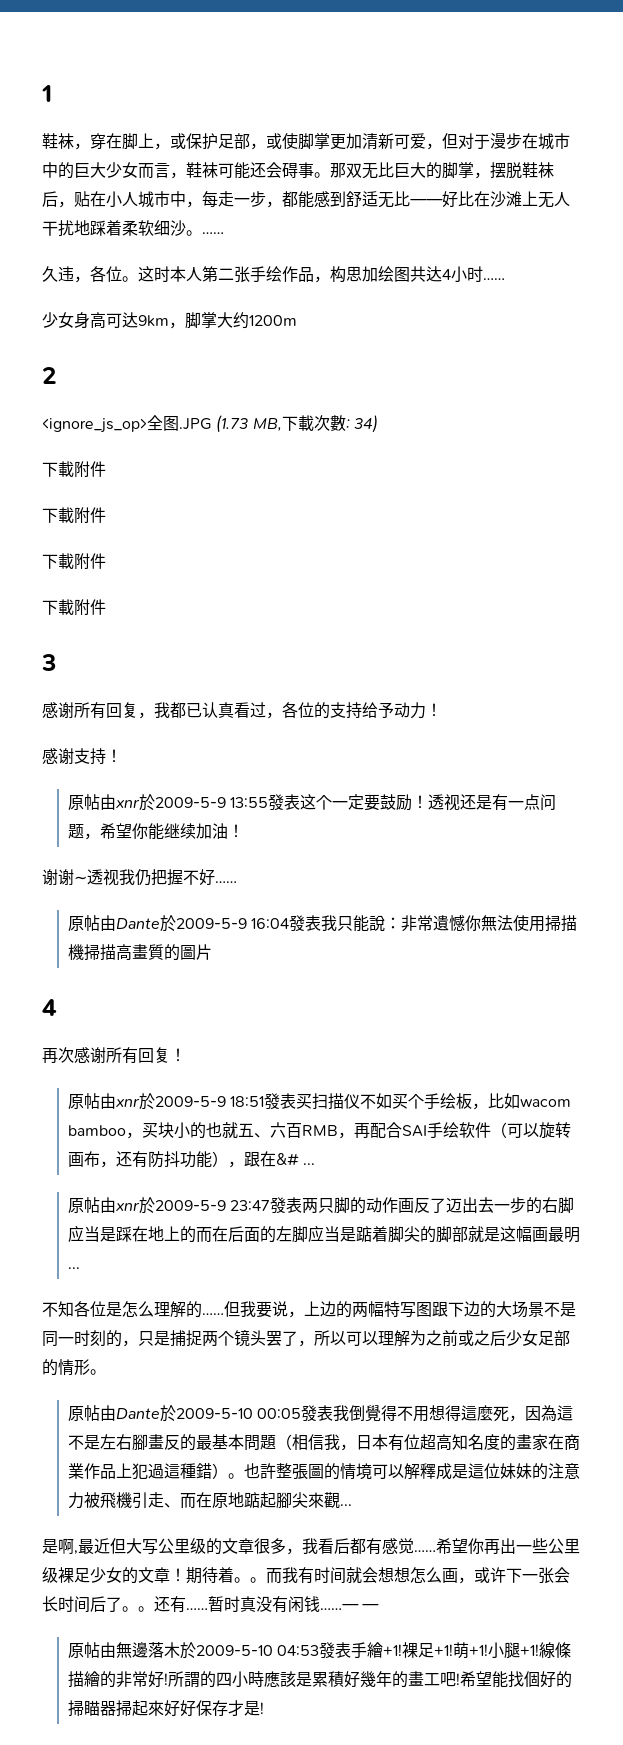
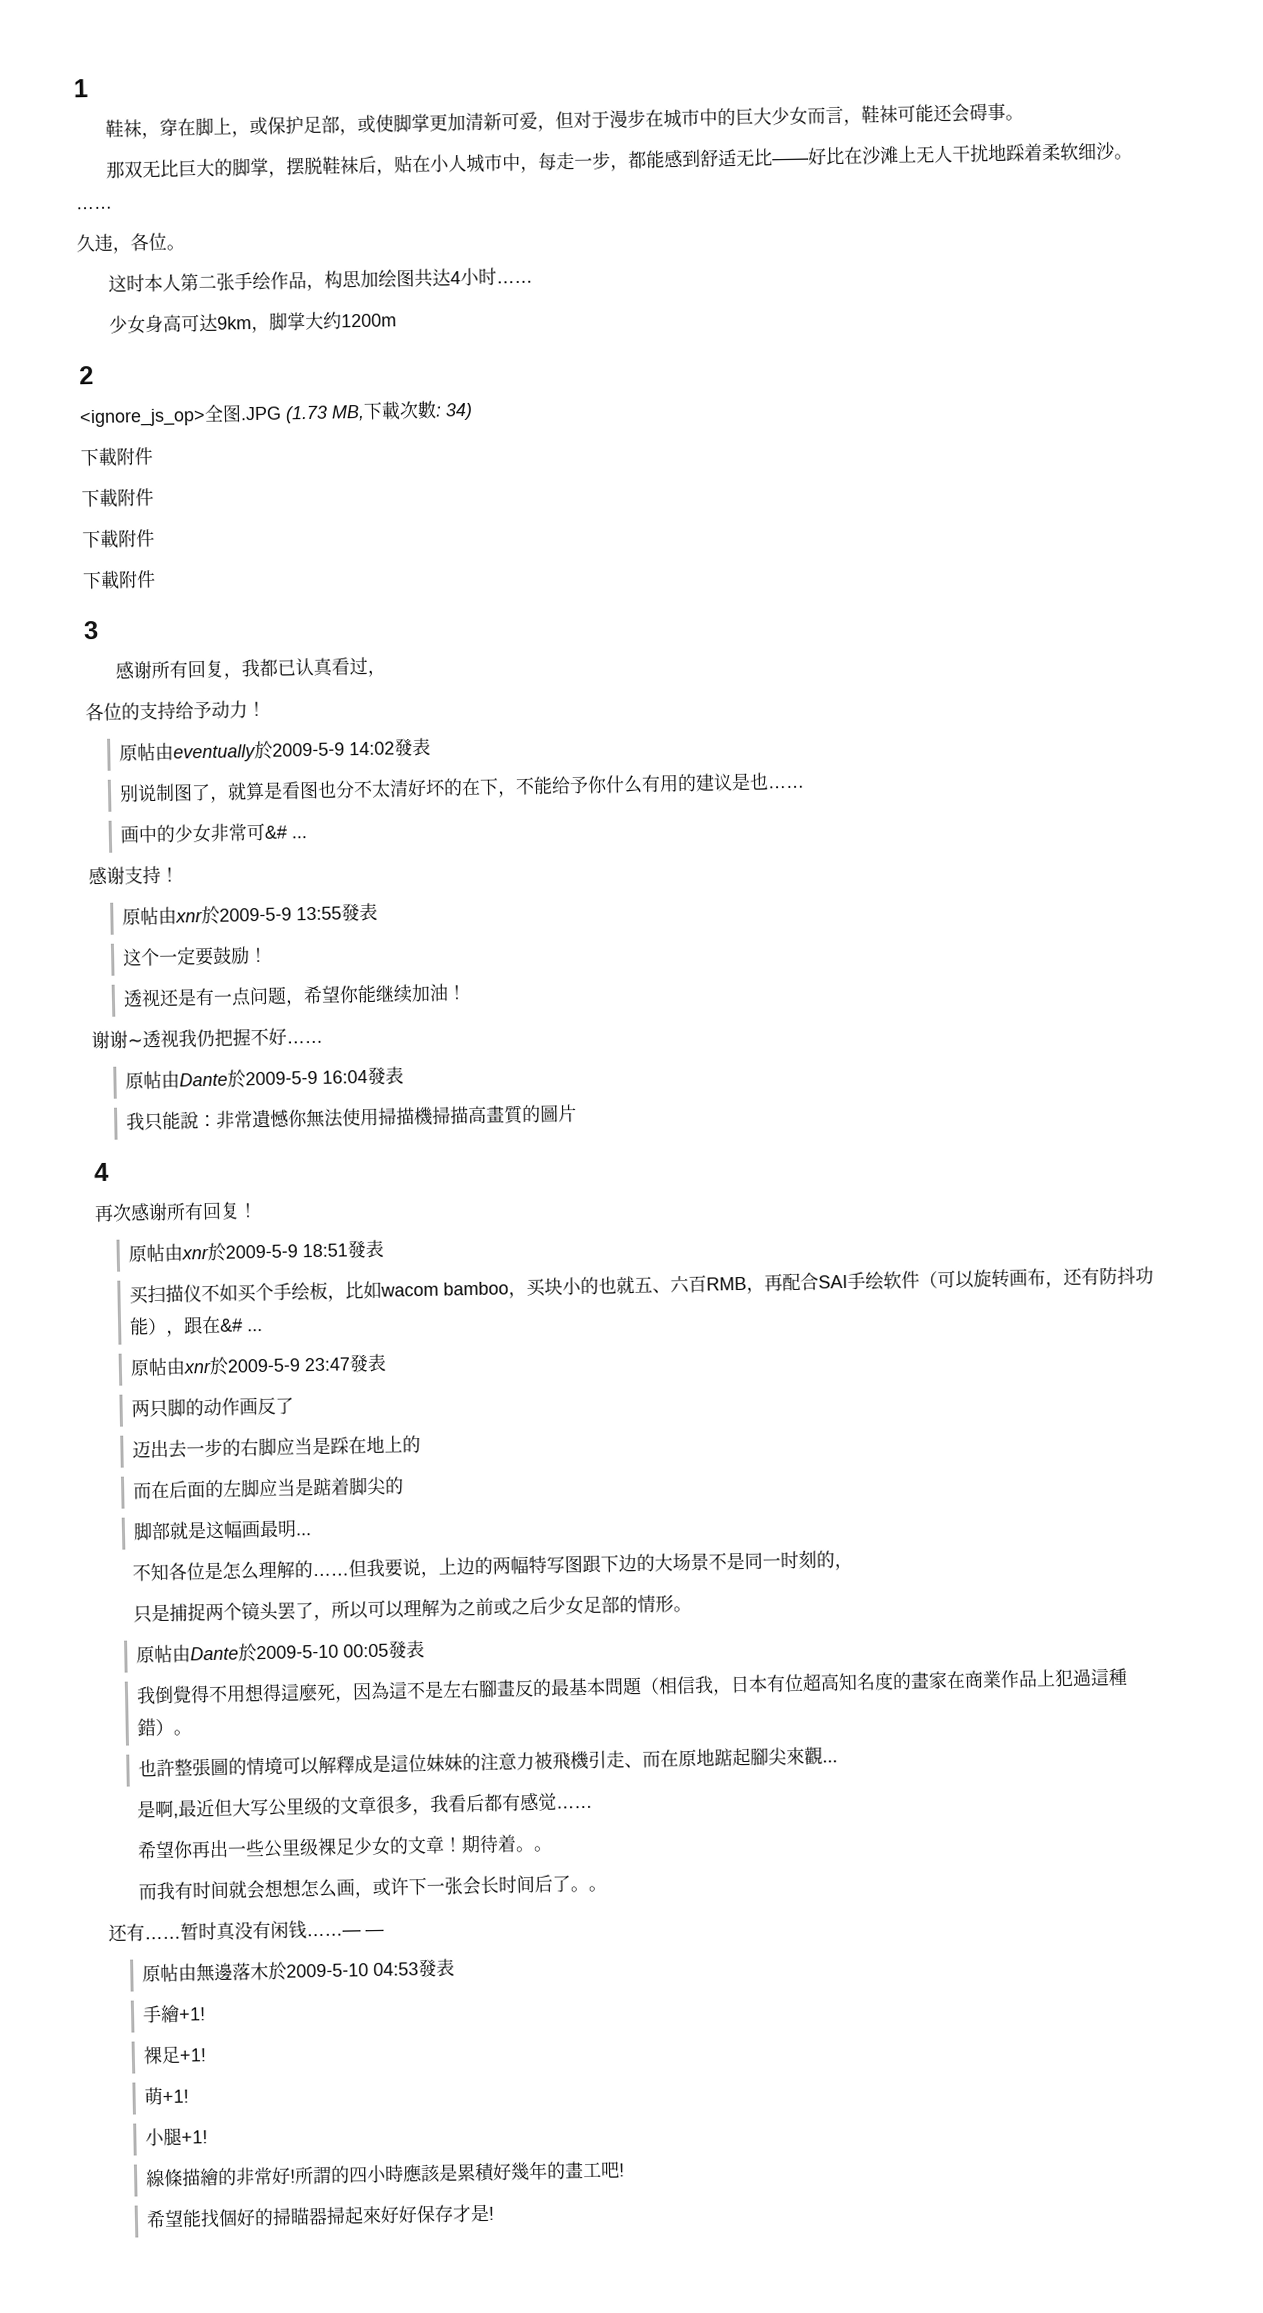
(330, 175) none -> (1024, 117) //
(138, 279) none -> (185, 247) //
(282, 715) none -> (386, 673) //
(442, 710) none -> [119,737,432,763] [119,772,806,803] [120,822,308,844] // 原帖由eventually於2009-5-9 14:02發表 // 别说制图了，就算是看图也分不太清好坏的在下，不能给予你什么有用的建议是也…… // 画中的少女非常可&# ...
(301, 802) none -> (379, 912) //
(429, 802) none -> (269, 954) //
(322, 923) none -> (405, 1075) //
(297, 1101) none -> (385, 1249) //
(303, 1205) none -> (388, 1363) //
(447, 1205) none -> (295, 1406) //
(196, 1234) none -> (422, 1444) //
(436, 1234) none -> (405, 1485) //
(138, 1343) none -> (853, 1566) //
(334, 1413) none -> (426, 1649) //
(244, 1476) none -> (193, 1732) //
(436, 1551) none -> (593, 1807) //
(266, 1580) none -> (553, 1848) //
(154, 1609) none -> (607, 1888) //
(352, 1650) none -> (456, 1967) //
(403, 1650) none -> (207, 2014) //
(454, 1650) none -> (207, 2055) //
(489, 1650) none -> (190, 2096) //
(540, 1650) none -> (209, 2137) //
(460, 1679) none -> (626, 2170) //

